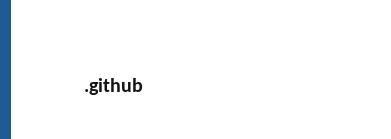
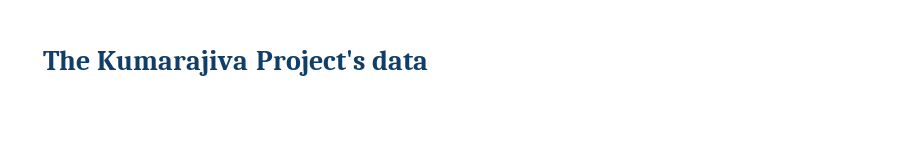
[84,78,143,95] .github -> [43,50,429,76] The Kumarajiva Project's data

